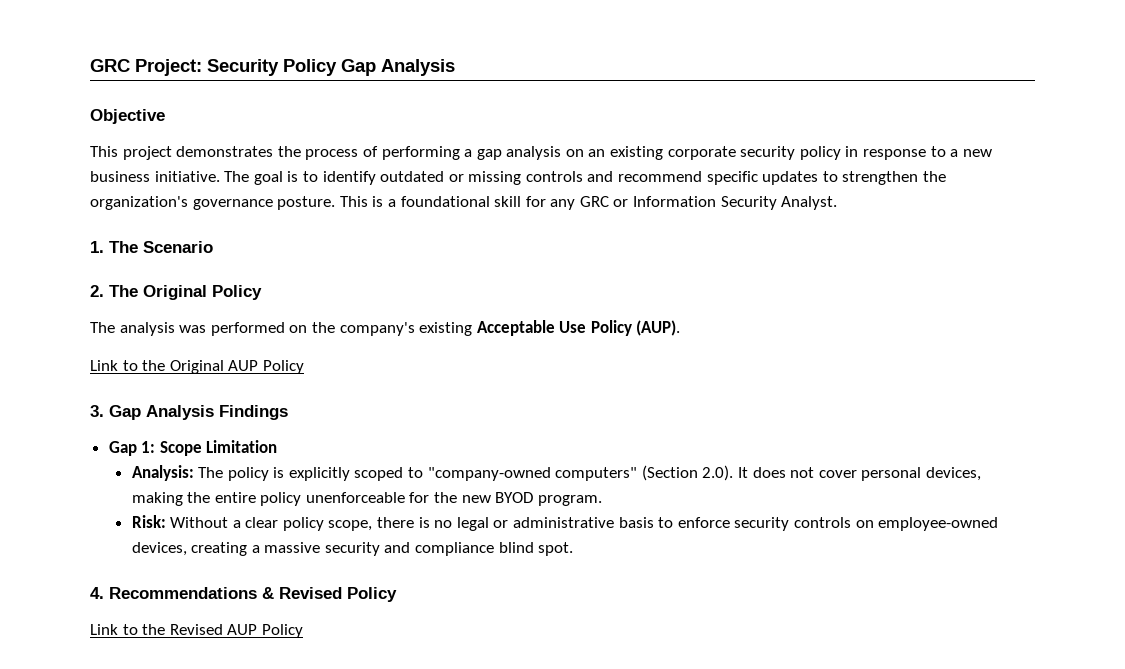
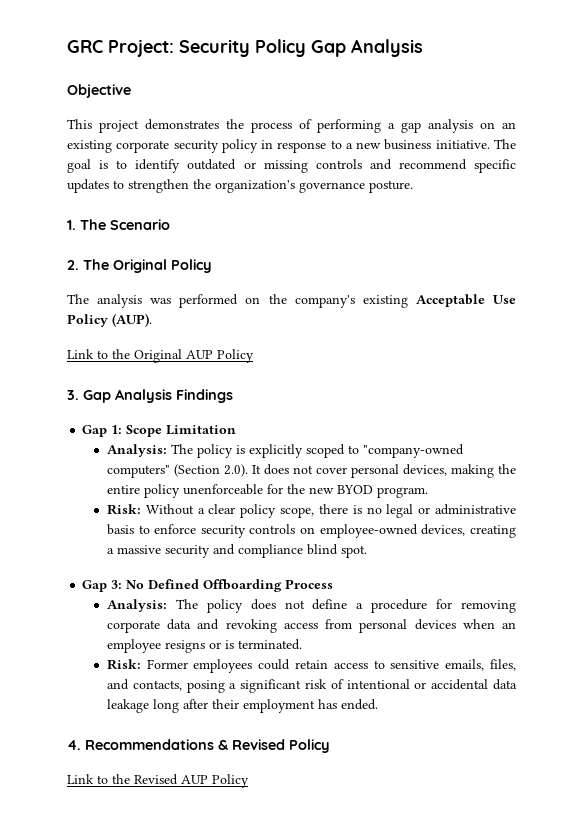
[339,196,838,210] This is a foundational skill for any GRC or Information Security Analyst. -> (413, 186) none
(574, 549) none -> [82,579,334,592] [106,599,516,613] [106,619,516,633] [106,639,302,653] [106,659,516,673] [106,679,517,693] [106,699,378,713] // Gap 3: No Defined Offboarding Process // Analysis: The policy does not define a procedure for removing corporate data and revoking access from personal devices when an employee resigns or is terminated. // Risk: Former employees could retain access to sensitive emails, files, and contacts, posing a significant risk of intentional or accidental data leakage long after their employment has ended.

